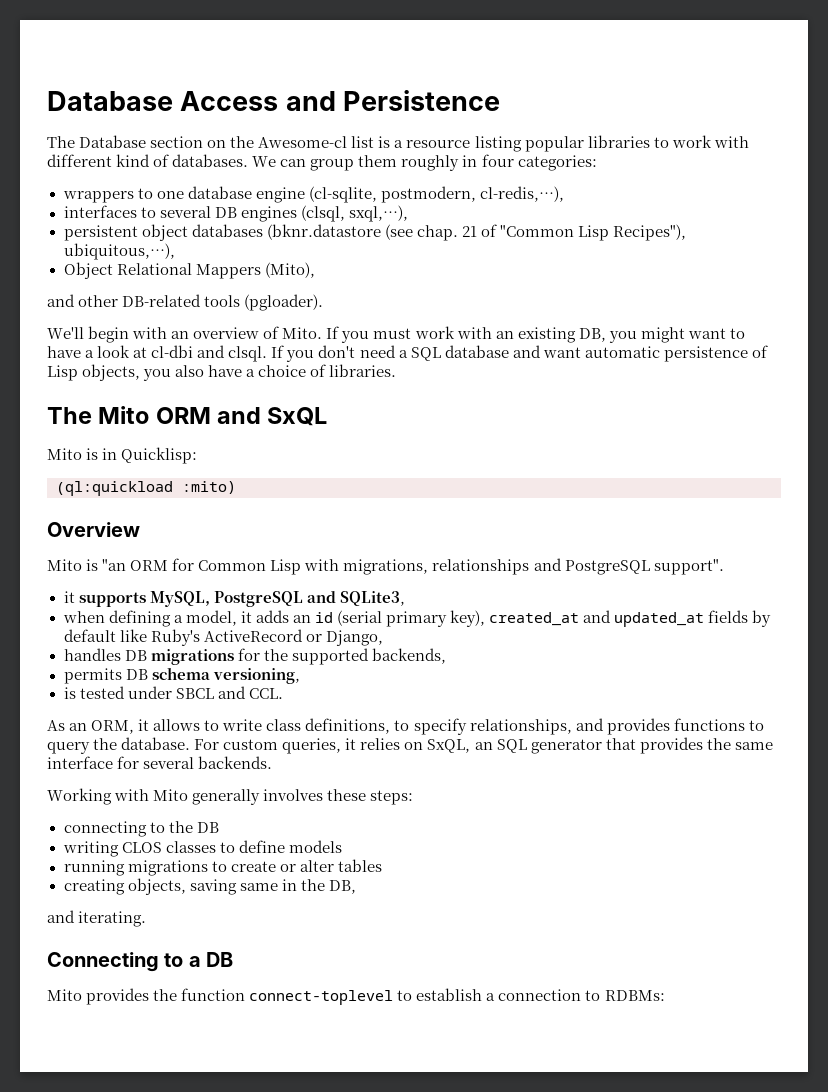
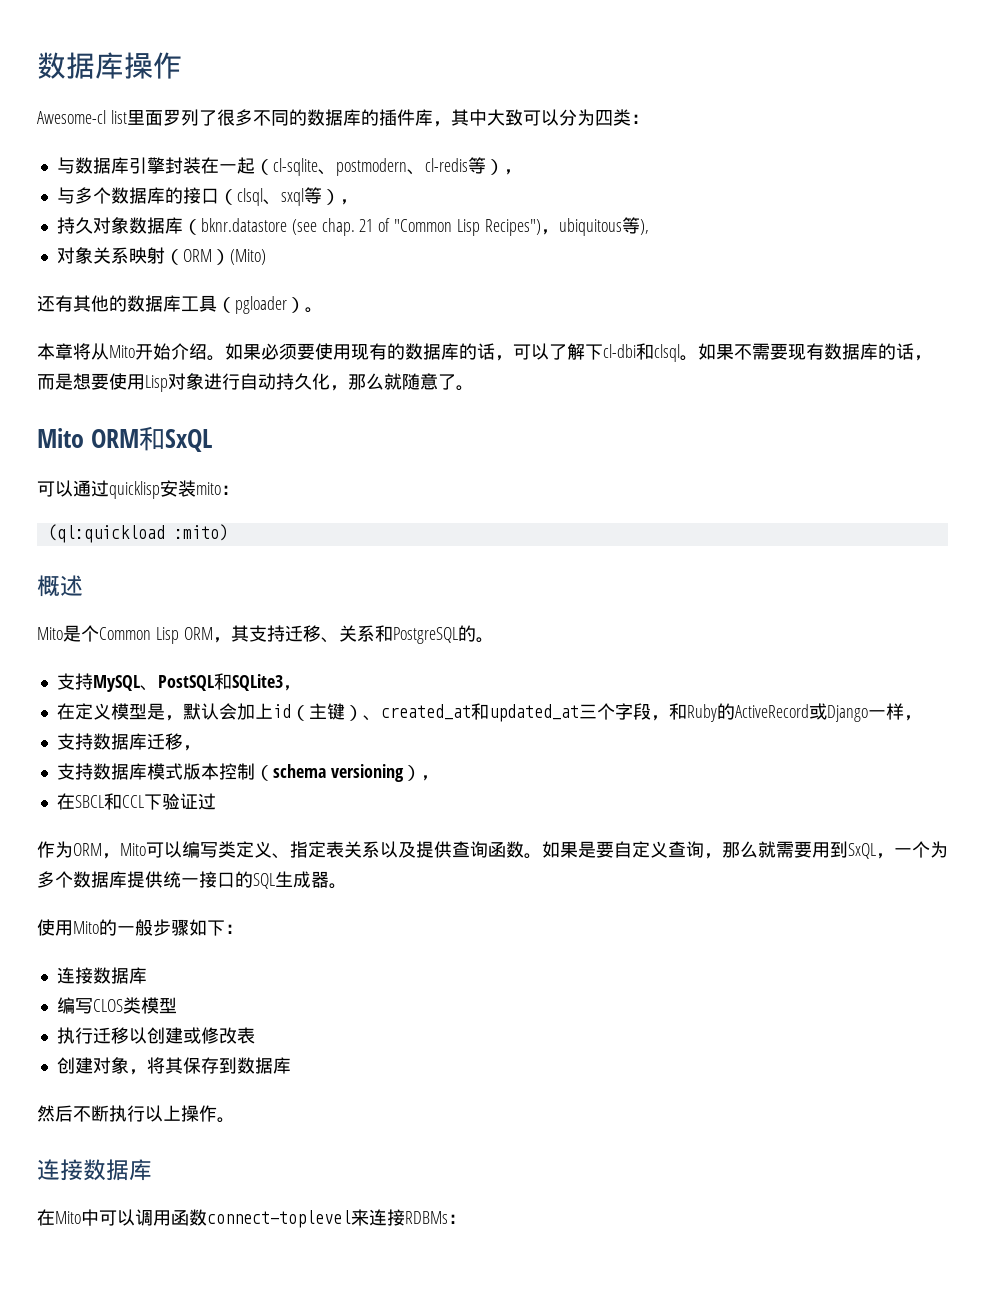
[47,90,500,111] [47,135,749,152] [47,154,597,171] [62,186,564,203] [63,205,408,222] [63,224,381,241] Database Access and Persistence // The Database section on the Awesome-cl list is a resource listing popular libraries to work with different kind of databases. We can group them roughly in four categories: // wrappers to one database engine (cl-sqlite, postmodern, cl-redis,…), // interfaces to several DB engines (clsql, sxql,…), // persistent object databases (bknr.datastore -> [37,52,182,79] [37,109,649,127] [56,157,522,176] [56,187,358,206] [56,217,287,235] 数据库操作 // Awesome-cl list里面罗列了很多不同的数据库的插件库，其中大致可以分为四类： // 与数据库引擎封装在一起（cl-sqlite、postmodern、cl-redis等）， // 与多个数据库的接口（clsql、sxql等）， // 持久对象数据库（bknr.datastore
[613,224,686,241] [63,243,175,260] [63,262,315,279] [47,294,324,311] [47,326,745,343] [47,345,768,362] [47,364,397,381] [47,407,92,424] Recipes"), ubiquitous,…), // Object Relational Mappers (Mito), // and other DB-related tools (pgloader). // We'll begin with an overview of Mito. If you must work with an existing DB, you might want to have a look at cl-dbi and clsql. If you don't need a SQL database and want automatic persistence of Lisp objects, you also have a choice of libraries. // The -> [484,217,649,236] [56,247,266,265] [37,295,323,314] [37,343,932,362] [37,373,474,392] Recipes")，ubiquitous等), // 对象关系映射（ORM）(Mito) // 还有其他的数据库工具（pgloader）。 // 本章将从Mito开始介绍。如果必须要使用现有的数据库的话，可以了解下cl-dbi和clsql。如果不需要现有数据库的话，而是想要使用Lisp对象进行自动持久化，那么就随意了。 //
[217,407,262,424] and -> [138,426,165,451] 和
[47,447,198,464] Mito is in Quicklisp: -> [37,480,239,499] 可以通过quicklisp安装mito：
[47,522,140,537] [47,558,724,575] [63,591,405,607] [62,610,772,627] [63,629,383,646] [63,648,446,665] [63,667,300,684] [63,686,283,699] [47,718,764,735] [47,737,773,754] [47,756,273,769] [47,788,414,805] [63,821,219,837] [62,840,342,857] [63,859,382,876] [63,878,356,895] [47,910,147,927] [47,952,234,972] [47,988,665,1005] Overview // Mito is "an ORM for Common Lisp with migrations, relationships and PostgreSQL support". // it supports MySQL, PostgreSQL and SQLite3, // when defining a model, it adds an id (serial primary key), created_at and updated_at fields by default like Ruby's ActiveRecord or Django, // handles DB migrations for the supported backends, // permits DB schema versioning, // is tested under SBCL and CCL. // As an ORM, it allows to write class definitions, to specify relationships, and provides functions to query the database. For custom queries, it relies on SxQL, an SQL generator that provides the same interface for several backends. // Working with Mito generally involves these steps: // connecting to the DB // writing CLOS classes to define models // running migrations to create or alter tables // creating objects, saving same in the DB, // and iterating. // Connecting to a DB // Mito provides the function connect-toplevel to establish a connection to RDBMs: -> [37,575,83,597] [37,625,494,644] [56,673,301,692] [56,703,922,722] [56,733,201,751] [56,763,439,782] [56,793,216,810] [37,841,948,859] [37,871,347,889] [37,919,243,936] [56,967,147,984] [56,997,177,1014] [56,1027,255,1044] [56,1057,291,1075] [37,1105,235,1123] [37,1159,152,1181] [37,1209,466,1228] 概述 // Mito是个Common Lisp ORM，其支持迁移、关系和PostgreSQL的。 // 支持MySQL、PostSQL和SQLite3， // 在定义模型是，默认会加上id（主键）、created_at和updated_at三个字段，和Ruby的ActiveRecord或Django一样， // 支持数据库迁移， // 支持数据库模式版本控制（schema versioning）， // 在SBCL和CCL下验证过 // 作为ORM，Mito可以编写类定义、指定表关系以及提供查询函数。如果是要自定义查询，那么就需要用到SxQL，一个为多个数据库提供统一接口的SQL生成器。 // 使用Mito的一般步骤如下： // 连接数据库 // 编写CLOS类模型 // 执行迁移以创建或修改表 // 创建对象，将其保存到数据库 // 然后不断执行以上操作。 // 连接数据库 // 在Mito中可以调用函数connect-toplevel来连接RDBMs：

